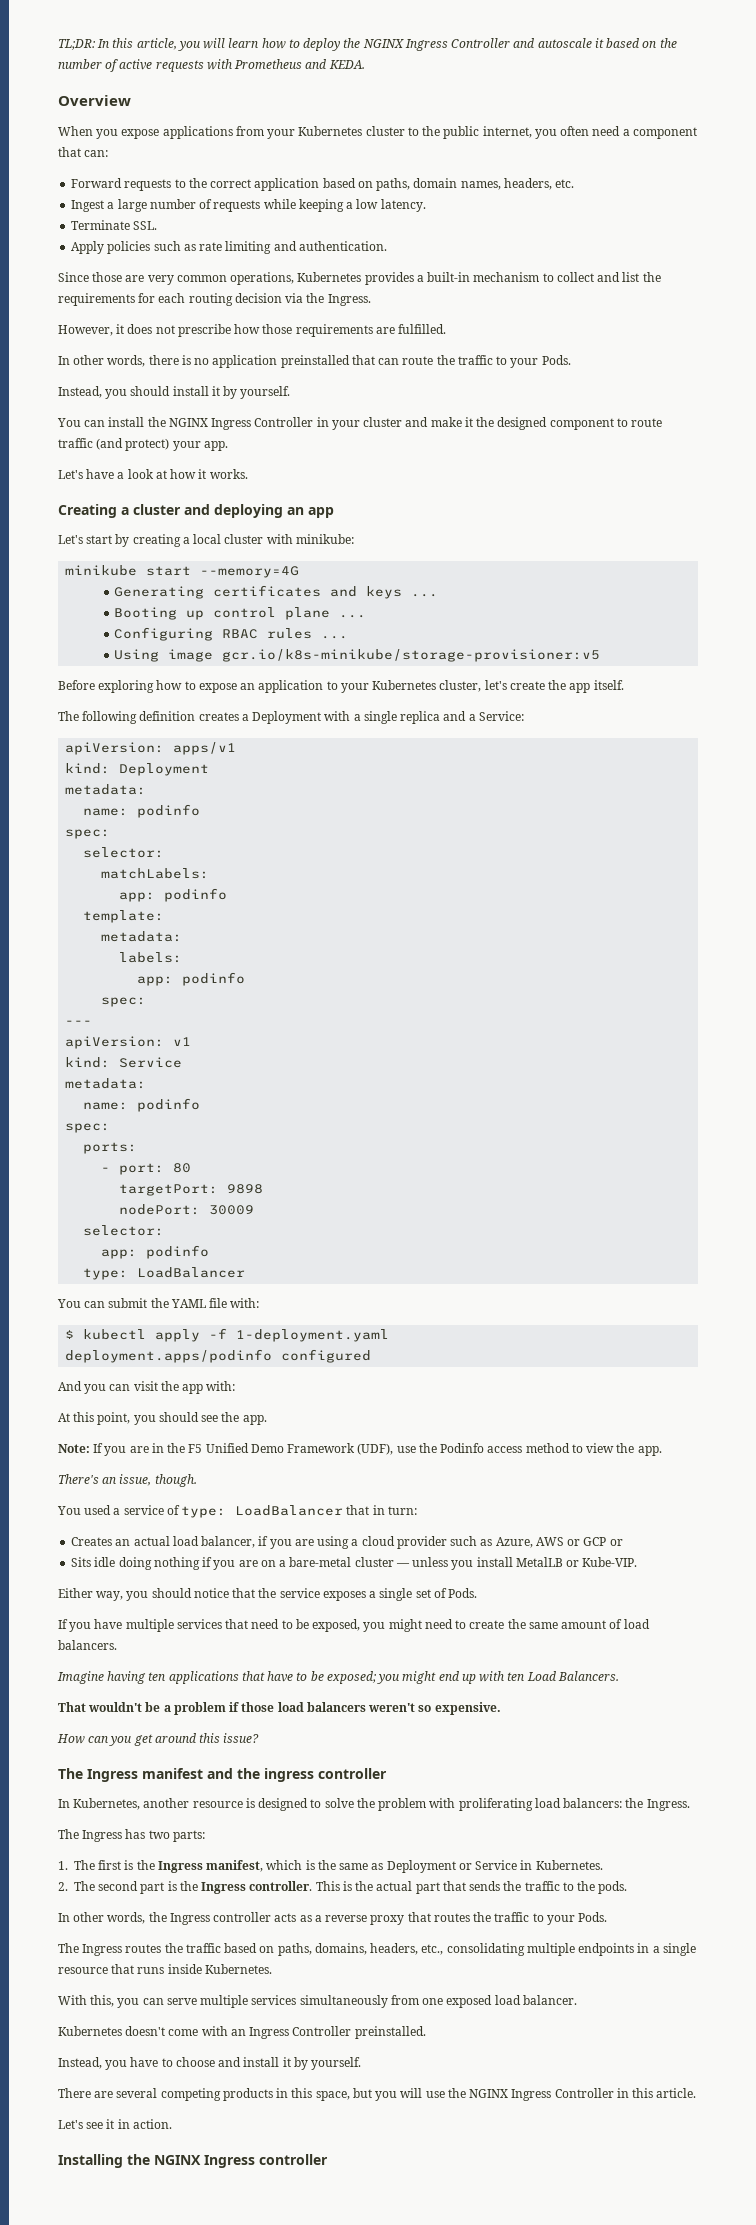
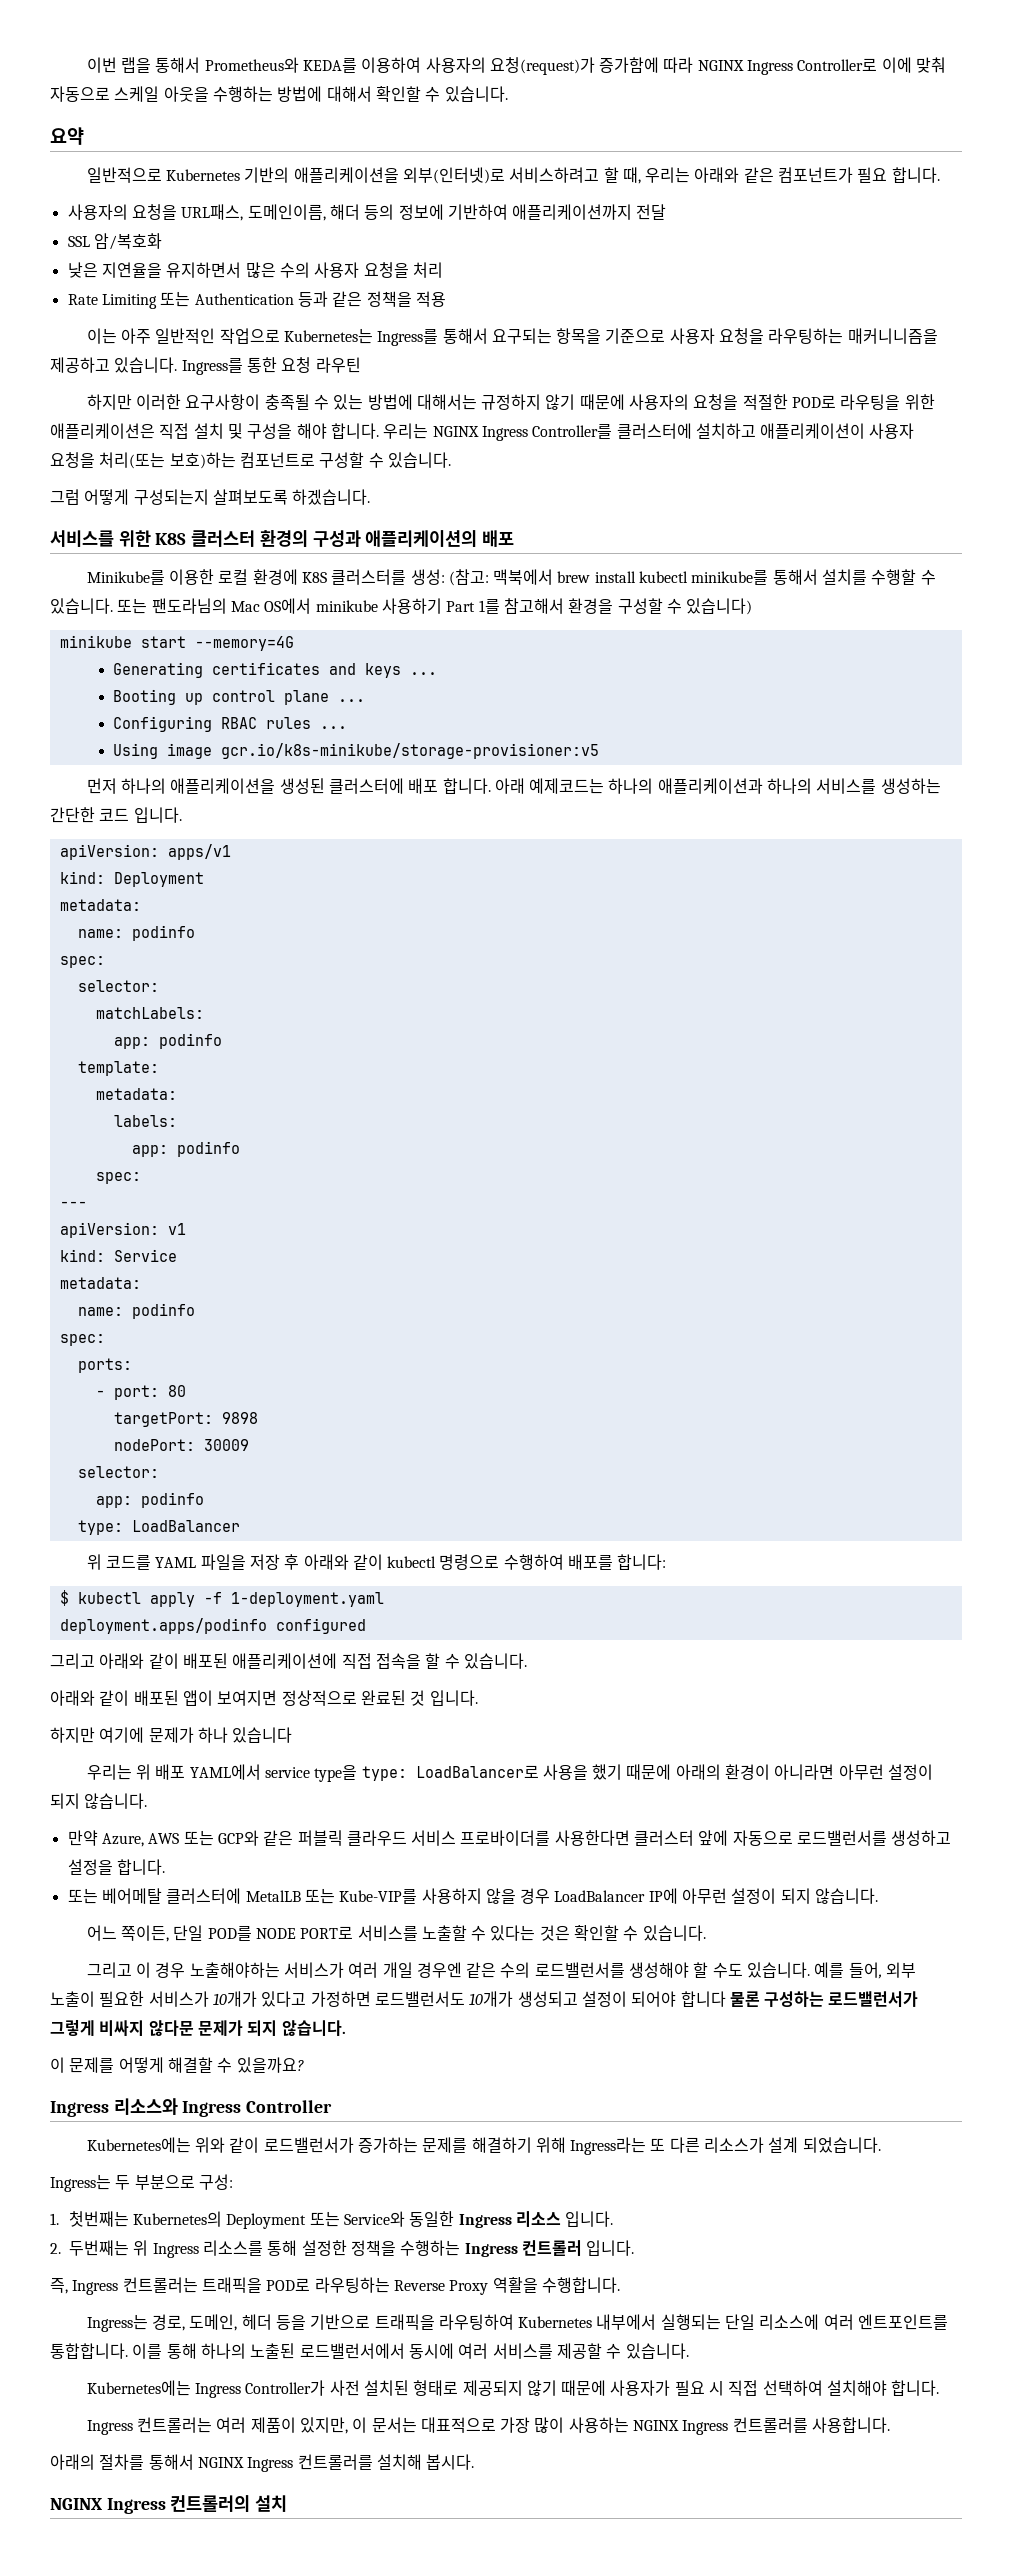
[58,38,677,51] [58,59,365,72] [58,95,131,106] [58,126,697,139] [58,147,109,157] [71,178,575,191] [71,199,426,212] [71,220,158,230] [71,241,387,254] [58,272,661,285] [58,293,371,306] [58,324,447,337] [58,355,571,368] [58,386,291,399] [57,417,663,430] [58,438,228,451] [58,469,248,479] [58,504,334,518] [58,534,354,547] TL;DR: In this article, you will learn how to deploy the NGINX Ingress Controller and autoscale it based on the number of active requests with Prometheus and KEDA. // Overview // When you expose applications from your Kubernetes cluster to the public internet, you often need a component that can: // Forward requests to the correct application based on paths, domain names, headers, etc. // Ingest a large number of requests while keeping a low latency. // Terminate SSL. // Apply policies such as rate limiting and authentication. // Since those are very common operations, Kubernetes provides a built-in mechanism to collect and list the requirements for each routing decision via the Ingress. // However, it does not prescribe how those requirements are fulfilled. // In other words, there is no application preinstalled that can route the traffic to your Pods. // Instead, you should install it by yourself. // You can install the NGINX Ingress Controller in your cluster and make it the designed component to route traffic (and protect) your app. // Let's have a look at how it works. // Creating a cluster and deploying an app // Let's start by creating a local cluster with minikube: -> [86,57,947,75] [50,86,508,102] [50,127,84,145] [86,167,940,184] [67,204,667,221] [67,233,162,250] [67,262,443,278] [67,291,446,309] [86,328,938,346] [50,357,361,375] [86,394,935,410] [50,423,915,441] [50,452,451,469] [50,489,371,505] [50,530,515,548] [86,569,936,586] [50,598,753,615] 이번 랩을 통해서 Prometheus와 KEDA를 이용하여 사용자의 요청(request)가 증가함에 따라 NGINX Ingress Controller로 이에 맞춰 자동으로 스케일 아웃을 수행하는 방법에 대해서 확인할 수 있습니다. // 요약 // 일반적으로 Kubernetes 기반의 애플리케이션을 외부(인터넷)로 서비스하려고 할 때, 우리는 아래와 같은 컴포넌트가 필요 합니다. // 사용자의 요청을 URL패스, 도메인이름, 해더 등의 정보에 기반하여 애플리케이션까지 전달 // SSL 암/복호화 // 낮은 지연율을 유지하면서 많은 수의 사용자 요청을 처리 // Rate Limiting 또는 Authentication 등과 같은 정책을 적용 // 이는 아주 일반적인 작업으로 Kubernetes는 Ingress를 통해서 요구되는 항목을 기준으로 사용자 요청을 라우팅하는 매커니니즘을 제공하고 있습니다. Ingress를 통한 요청 라우틴 // 하지만 이러한 요구사항이 충족될 수 있는 방법에 대해서는 규정하지 않기 때문에 사용자의 요청을 적절한 POD로 라우팅을 위한 애플리케이션은 직접 설치 및 구성을 해야 합니다. 우리는 NGINX Ingress Controller를 클러스터에 설치하고 애플리케이션이 사용자 요청을 처리(또는 보호)하는 컴포넌트로 구성할 수 있습니다. // 그럼 어떻게 구성되는지 살펴보도록 하겠습니다. // 서비스를 위한 K8S 클러스터 환경의 구성과 애플리케이션의 배포 // Minikube를 이용한 로컬 환경에 K8S 클러스터를 생성: (참고: 맥북에서 brew install kubectl minikube를 통해서 설치를 수행할 수 있습니다. 또는 팬도라님의 Mac OS에서 minikube 사용하기 Part 1를 참고해서 환경을 구성할 수 있습니다)
[58,680,624,693] [58,711,524,724] Before exploring how to expose an application to your Kubernetes cluster, let's create the app itself. // The following definition creates a Deployment with a single replica and a Service: -> [86,778,941,794] [50,807,182,823] 먼저 하나의 애플리케이션을 생성된 클러스터에 배포 합니다. 아래 예제코드는 하나의 애플리케이션과 하나의 서비스를 생성하는 간단한 코드 입니다.
[57,1298,260,1308] You can submit the YAML file with: -> [86,1554,667,1570] 위 코드를 YAML 파일을 저장 후 아래와 같이 kubectl 명령으로 수행하여 배포를 합니다:
[58,1381,236,1394] [58,1412,267,1425] [58,1443,662,1456] [58,1474,197,1487] [57,1505,417,1518] [71,1536,623,1549] [71,1557,638,1570] [58,1588,478,1601] [58,1619,650,1632] [58,1640,117,1650] [57,1671,619,1684] [58,1702,501,1715] [57,1733,260,1746] [58,1768,387,1782] [58,1798,690,1811] [58,1829,205,1842] [58,1860,603,1873] [58,1881,628,1894] [58,1912,608,1925] [58,1943,696,1956] [58,1964,272,1974] [58,1995,577,2008] [58,2026,426,2039] [58,2057,362,2070] [58,2088,697,2101] [58,2119,172,2129] [58,2154,328,2168] And you can visit the app with: // At this point, you should see the app. // Note: If you are in the F5 Unified Demo Framework (UDF), use the Podinfo access method to view the app. // There's an issue, though. // You used a service of type: LoadBalancer that in turn: // Creates an actual load balancer, if you are using a cloud provider such as Azure, AWS or GCP or // Sits idle doing nothing if you are on a bare-metal cluster — unless you install MetalLB or Kube-VIP. // Either way, you should notice that the service exposes a single set of Pods. // If you have multiple services that need to be exposed, you might need to create the same amount of load balancers. // Imagine having ten applications that have to be exposed; you might end up with ten Load Balancers. // That wouldn't be a problem if those load balancers weren't so expensive. // How can you get around this issue? // The Ingress manifest and the ingress controller // In Kubernetes, another resource is designed to solve the problem with proliferating load balancers: the Ingress. // The Ingress has two parts: // 1. The first is the Ingress manifest, which is the same as Deployment or Service in Kubernetes. // 2. The second part is the Ingress controller. This is the actual part that sends the traffic to the pods. // In other words, the Ingress controller acts as a reverse proxy that routes the traffic to your Pods. // The Ingress routes the traffic based on paths, domains, headers, etc., consolidating multiple endpoints in a single resource that runs inside Kubernetes. // With this, you can serve multiple services simultaneously from one exposed load balancer. // Kubernetes doesn't come with an Ingress Controller preinstalled. // Instead, you have to choose and install it by yourself. // There are several competing products in this space, but you will use the NGINX Ingress Controller in this article. // Let's see it in action. // Installing the NGINX Ingress controller -> [50,1653,527,1669] [50,1690,478,1706] [50,1727,293,1743] [86,1764,934,1782] [50,1793,148,1809] [67,1830,952,1847] [67,1859,165,1875] [67,1888,879,1904] [86,1925,706,1942] [86,1962,917,1979] [50,1991,919,2007] [50,2019,346,2036] [50,2057,304,2073] [50,2098,333,2117] [86,2137,881,2155] [50,2174,233,2192] [50,2211,614,2229] [50,2240,635,2258] [50,2277,620,2295] [86,2314,949,2332] [50,2343,689,2359] [86,2380,940,2398] [86,2417,891,2435] [50,2454,475,2472] [50,2495,288,2514] 그리고 아래와 같이 배포된 애플리케이션에 직접 접속을 할 수 있습니다. // 아래와 같이 배포된 앱이 보여지면 정상적으로 완료된 것 입니다. // 하지만 여기에 문제가 하나 있습니다 // 우리는 위 배포 YAML에서 service type을 type: LoadBalancer로 사용을 했기 때문에 아래의 환경이 아니라면 아무런 설정이 되지 않습니다. // 만약 Azure, AWS 또는 GCP와 같은 퍼블릭 클라우드 서비스 프로바이더를 사용한다면 클러스터 앞에 자동으로 로드밸런서를 생성하고 설정을 합니다. // 또는 베어메탈 클러스터에 MetalLB 또는 Kube-VIP를 사용하지 않을 경우 LoadBalancer IP에 아무런 설정이 되지 않습니다. // 어느 쪽이든, 단일 POD를 NODE PORT로 서비스를 노출할 수 있다는 것은 확인할 수 있습니다. // 그리고 이 경우 노출해야하는 서비스가 여러 개일 경우엔 같은 수의 로드밸런서를 생성해야 할 수도 있습니다. 예를 들어, 외부 노출이 필요한 서비스가 10개가 있다고 가정하면 로드밸런서도 10개가 생성되고 설정이 되어야 합니다 물론 구성하는 로드밸런서가 그렇게 비싸지 않다문 문제가 되지 않습니다. // 이 문제를 어떻게 해결할 수 있을까요? // Ingress 리소스와 Ingress Controller // Kubernetes에는 위와 같이 로드밸런서가 증가하는 문제를 해결하기 위해 Ingress라는 또 다른 리소스가 설계 되었습니다. // Ingress는 두 부분으로 구성: // 1. 첫번째는 Kubernetes의 Deployment 또는 Service와 동일한 Ingress 리소스 입니다. // 2. 두번째는 위 Ingress 리소스를 통해 설정한 정책을 수행하는 Ingress 컨트롤러 입니다. // 즉, Ingress 컨트롤러는 트래픽을 POD로 라우팅하는 Reverse Proxy 역활을 수행합니다. // Ingress는 경로, 도메인, 헤더 등을 기반으로 트래픽을 라우팅하여 Kubernetes 내부에서 실행되는 단일 리소스에 여러 엔트포인트를 통합합니다. 이를 통해 하나의 노출된 로드밸런서에서 동시에 여러 서비스를 제공할 수 있습니다. // Kubernetes에는 Ingress Controller가 사전 설치된 형태로 제공되지 않기 때문에 사용자가 필요 시 직접 선택하여 설치해야 합니다. // Ingress 컨트롤러는 여러 제품이 있지만, 이 문서는 대표적으로 가장 많이 사용하는 NGINX Ingress 컨트롤러를 사용합니다. // 아래의 절차를 통해서 NGINX Ingress 컨트롤러를 설치해 봅시다. // NGINX Ingress 컨트롤러의 설치

